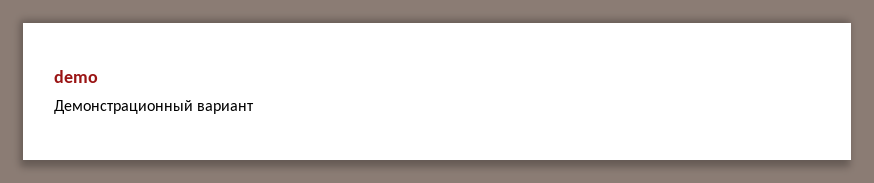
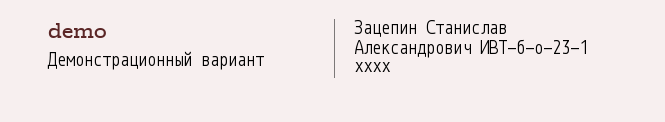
(255, 108) none -> [354,20,507,37] [354,39,588,58] [354,62,391,72] Зацепин Станислав Александрович ИВТ-б-о-23-1 xxxx

